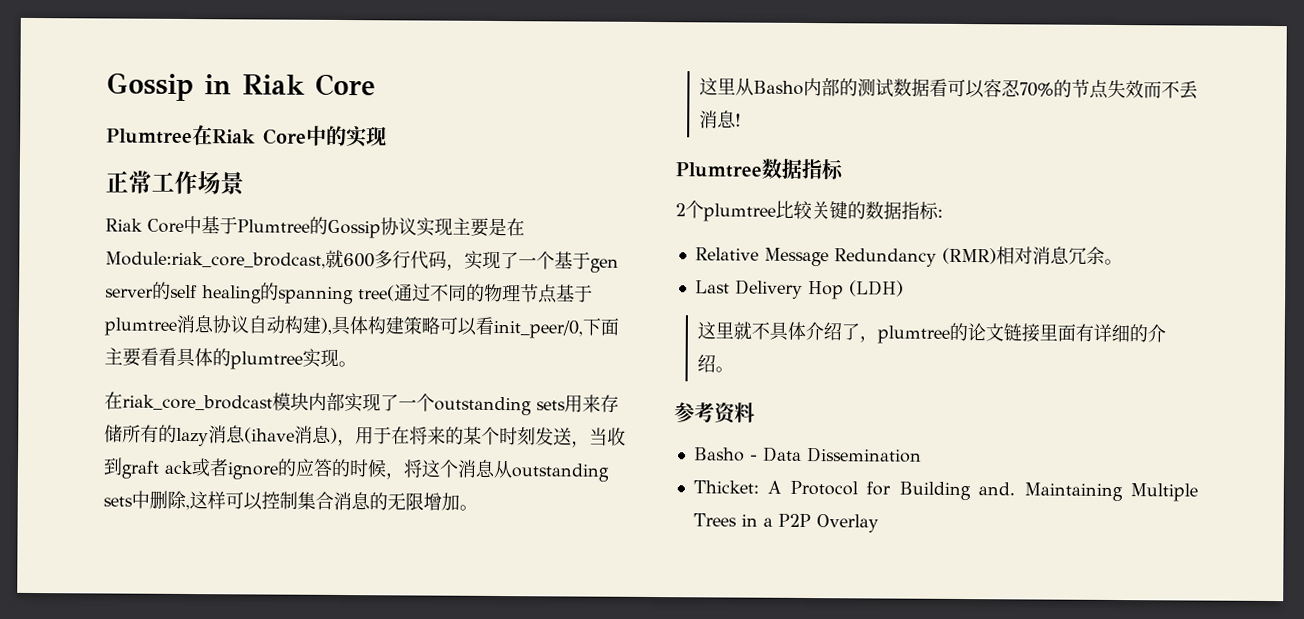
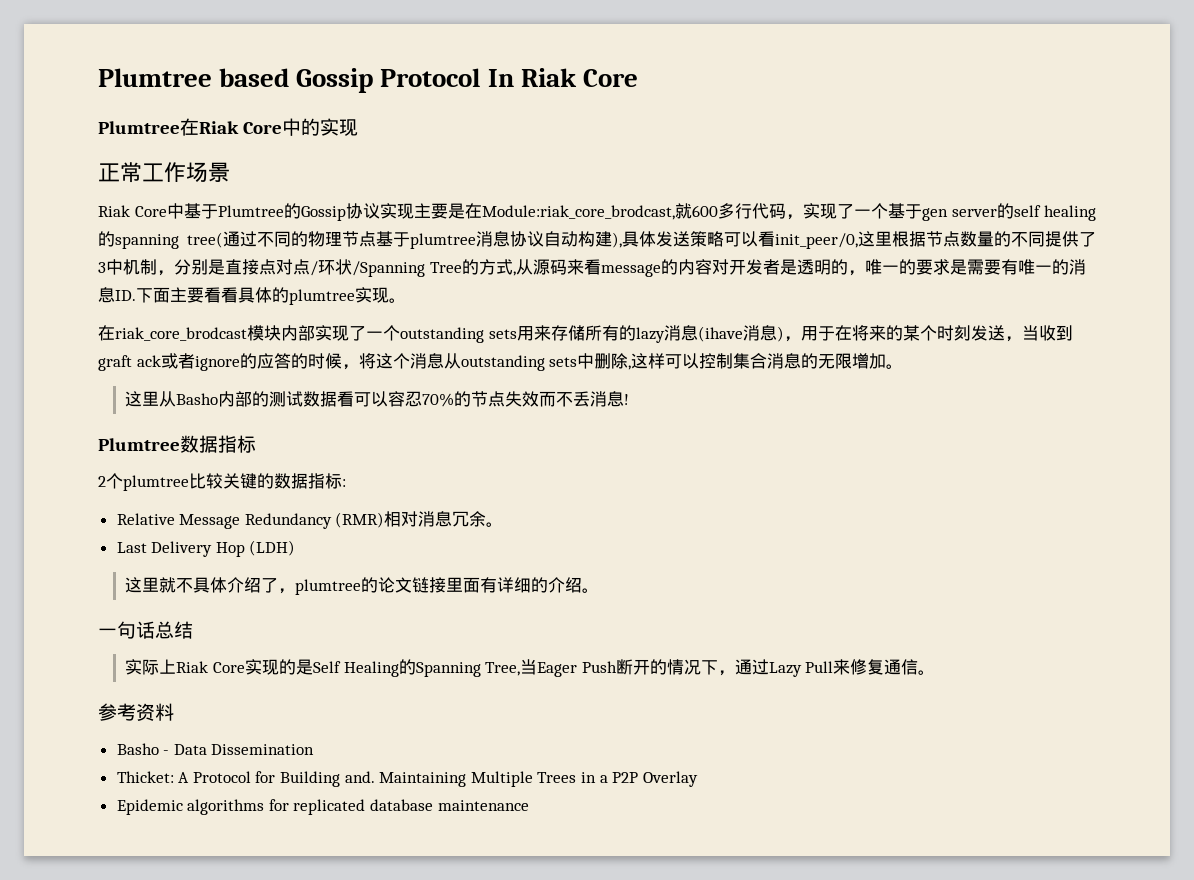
[106,72,232,102] Gossip in -> [98,68,514,93] Plumtree based Gossip Protocol In
[367,316,404,335] 构建 -> [656,231,690,247] 发送
(583, 329) none -> [858,231,1096,247] [98,259,1086,277] [98,287,136,303] 这里根据节点数量的不同提供了3中机制，分别是直接点对点/环状/Spanning Tree的方式,从源码来看message的内容对开发者是透明的，唯一的要求是需要有唯一的消息ID.
(735, 369) none -> [98,621,193,639] [125,659,936,677] // 一句话总结 // 实际上Riak Core实现的是Self Healing的Spanning Tree,当Eager Push断开的情况下，通过Lazy Pull来修复通信。
(879, 523) none -> [116,799,529,815] // Epidemic algorithms for replicated database maintenance

